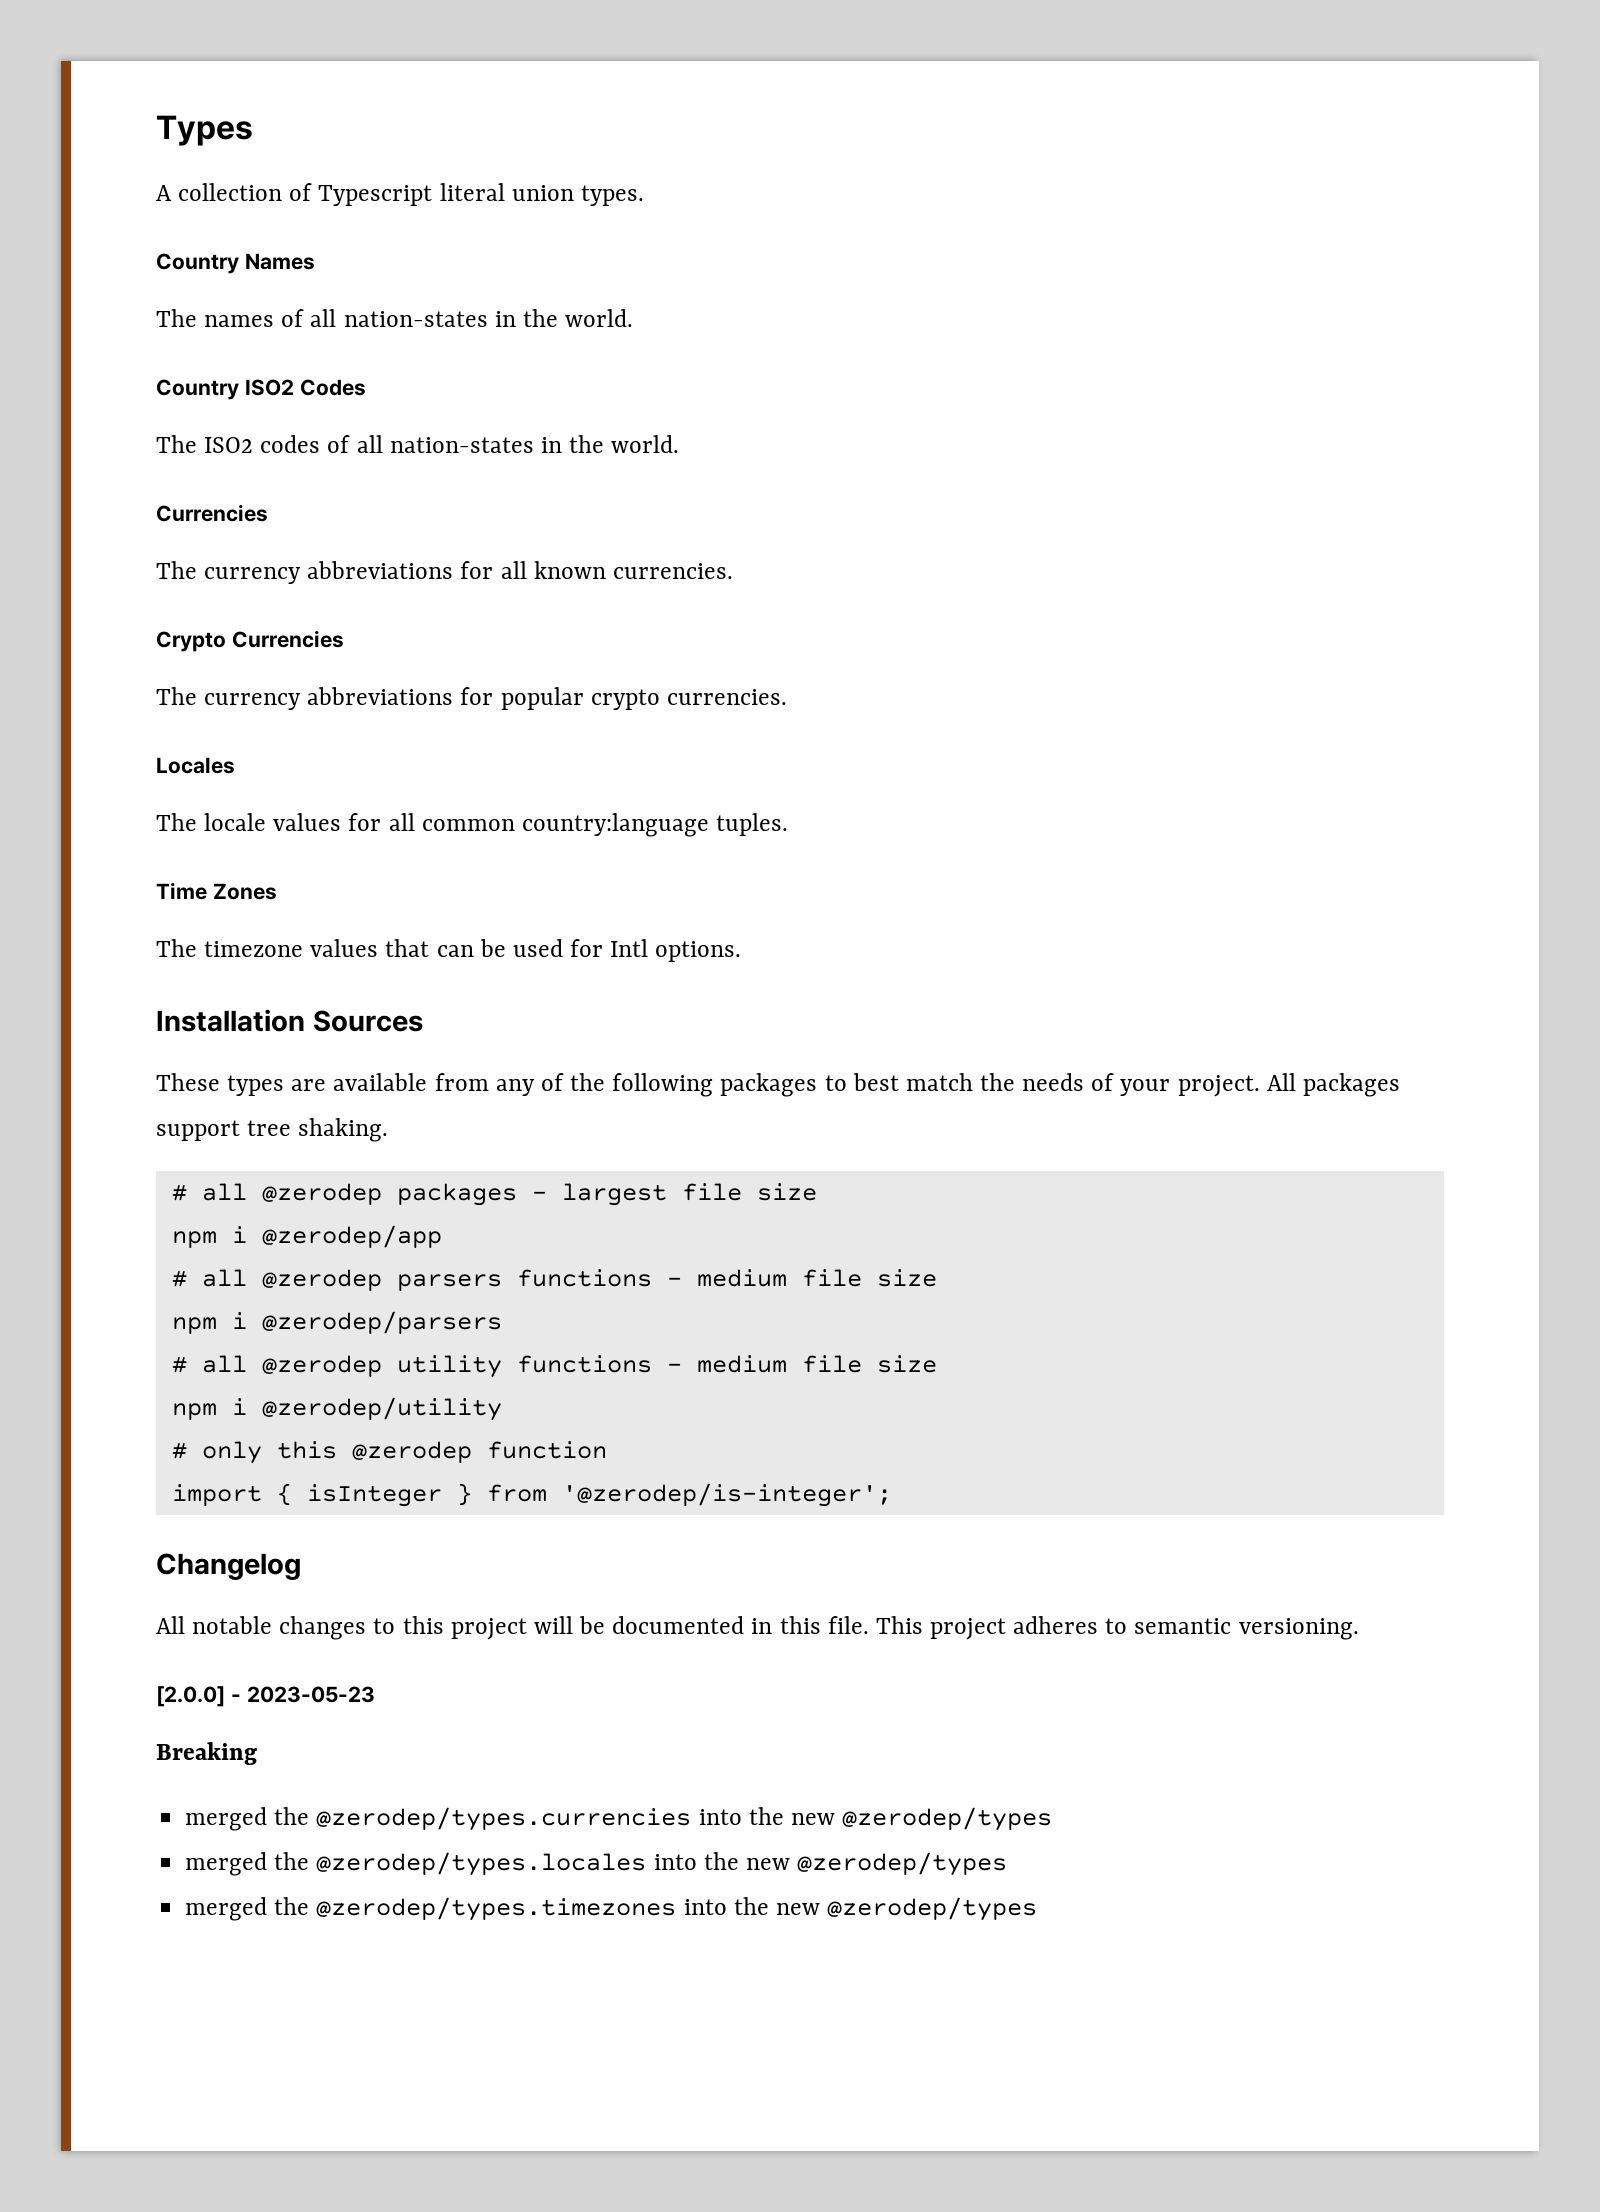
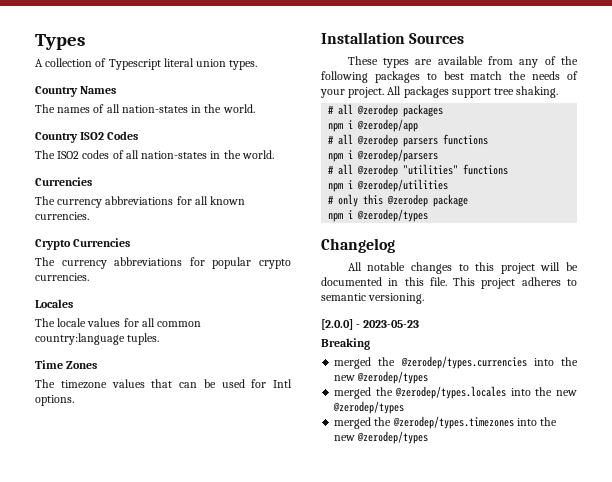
[531,1183,817,1206] - largest file size -> (444, 110) none
[666,1269,937,1287] - medium file size -> (489, 139) none
[396,1355,937,1378] [171,1397,502,1421] utility functions - medium file size // npm i @zerodep/utility -> [403,164,509,175] [328,179,449,192] "utilities" functions // npm i @zerodep/utilities
[486,1441,607,1459] [171,1483,892,1507] function // import { isInteger } from '@zerodep/is-integer'; -> [433,194,469,207] [328,209,429,222] package // npm i @zerodep/types

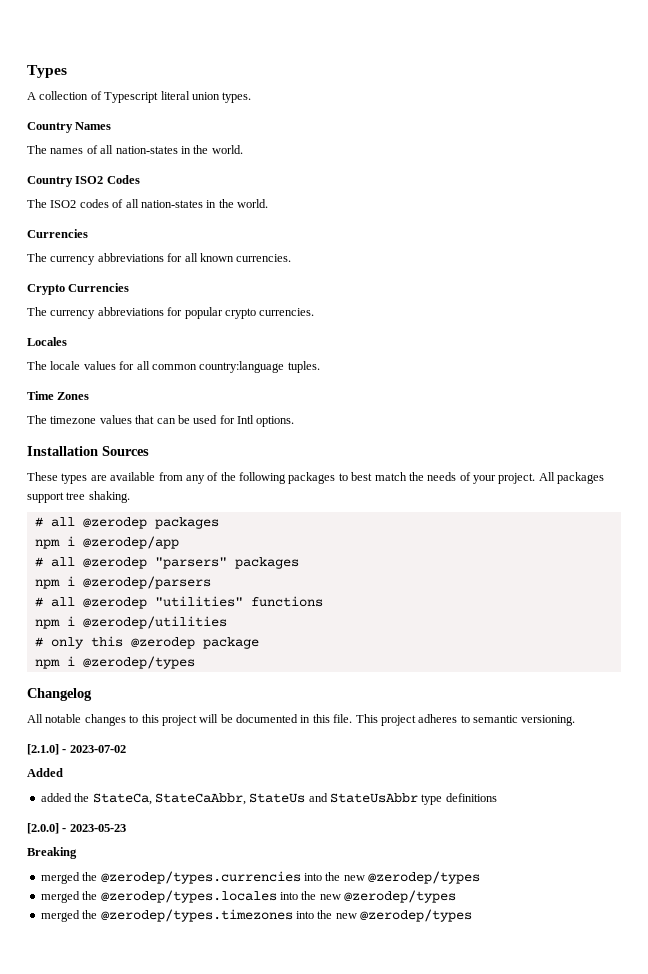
[403,134,489,147] parsers functions -> [154,557,299,569] "parsers" packages
(425, 298) none -> [27,744,126,755] [27,768,63,777] [40,793,497,805] // [2.1.0] - 2023-07-02 // Added // added the StateCa, StateCaAbbr, StateUs and StateUsAbbr type definitions

